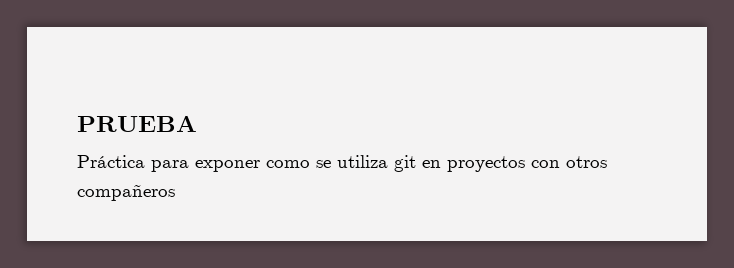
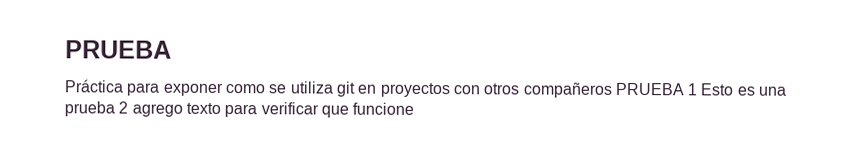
(175, 192) none -> [614,82,787,96] [64,101,415,118] PRUEBA 1 Esto es una prueba 2 agrego texto para verificar que funcione

